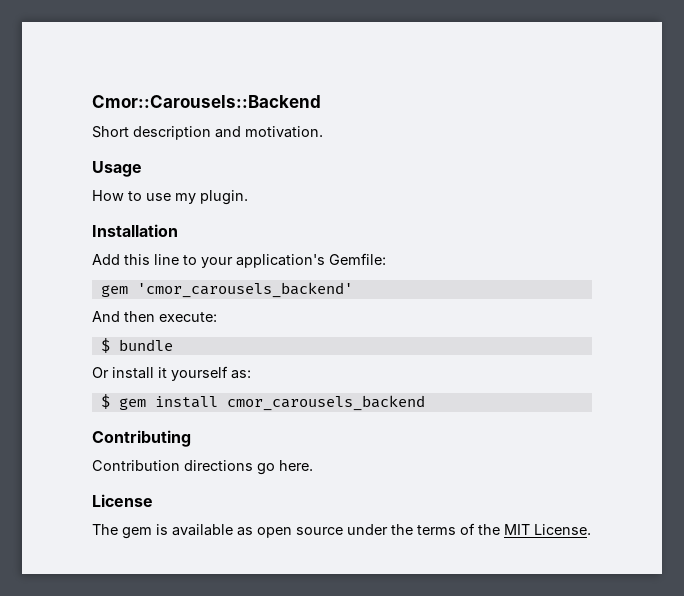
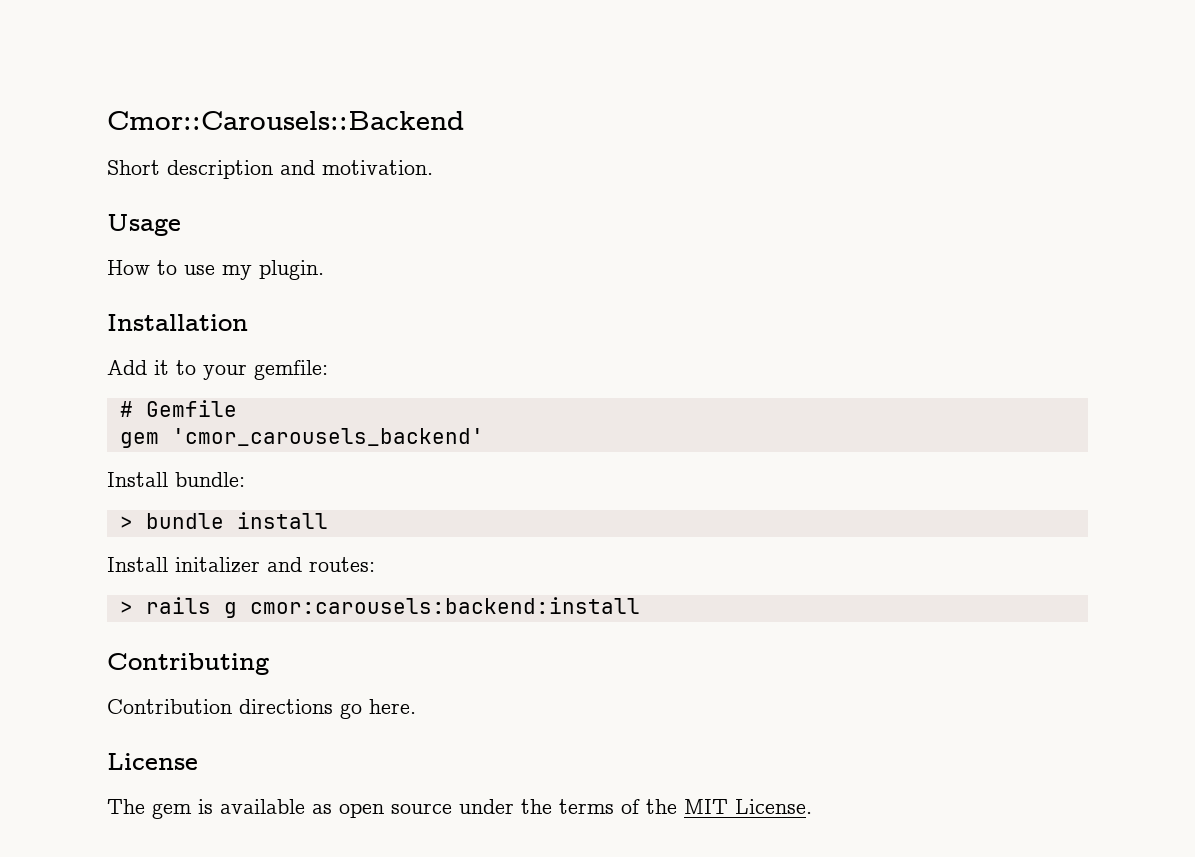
[124,253,386,268] [100,282,353,298] [92,311,217,322] [100,338,173,353] [92,366,251,381] [100,394,425,411] this line to your application's Gemfile: // gem 'cmor_carousels_backend' // And then execute: // $ bundle // Or install it yourself as: // $ gem install cmor_carousels_backend -> [154,360,328,380] [119,400,237,417] [119,428,484,448] [107,472,245,487] [119,512,328,529] [107,557,375,573] [119,597,640,618] it to your gemfile: // # Gemfile // gem 'cmor_carousels_backend' // Install bundle: // > bundle install // Install initalizer and routes: // > rails g cmor:carousels:backend:install

